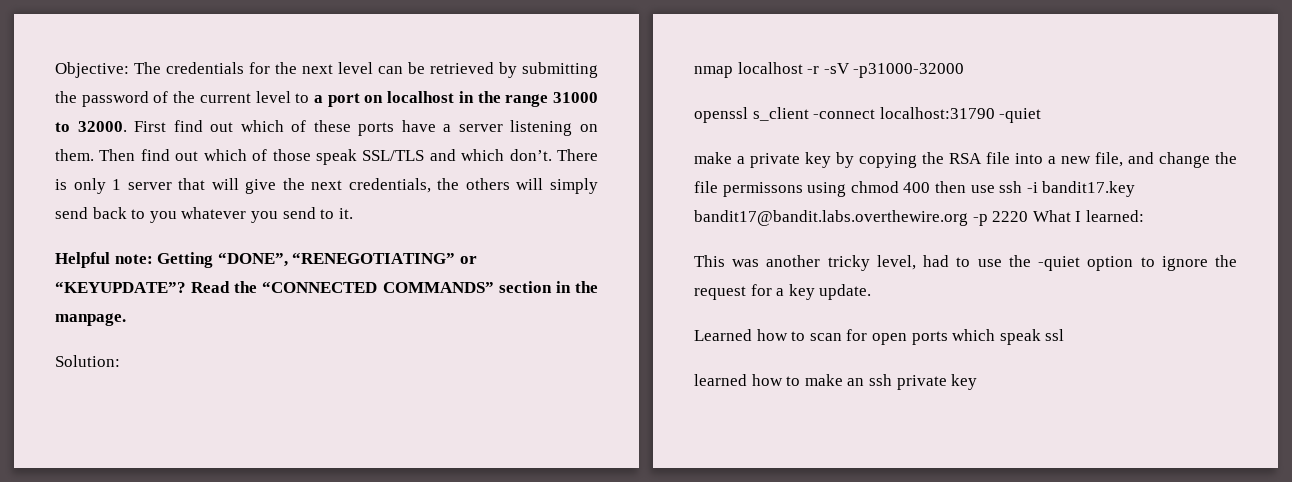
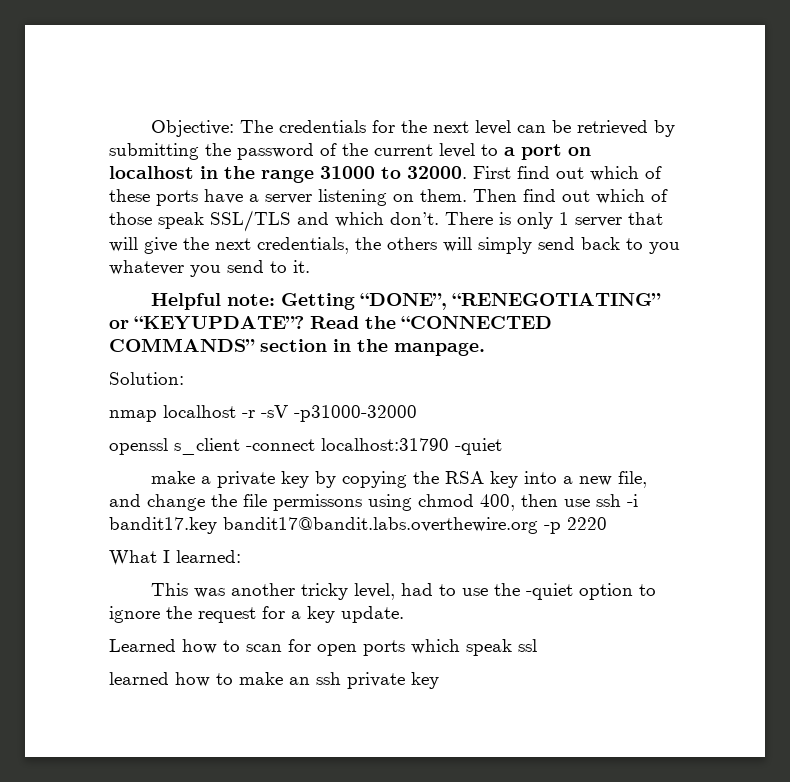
[986,152,1010,164] file -> [489,471,518,488] key
[903,182,931,193] 400 -> [480,494,515,511] 400,
(1029, 216) none -> (607, 523) //

